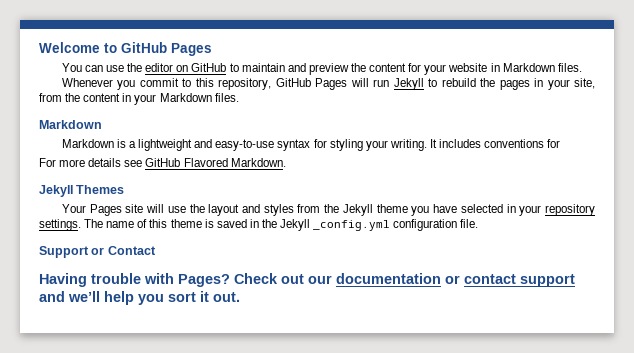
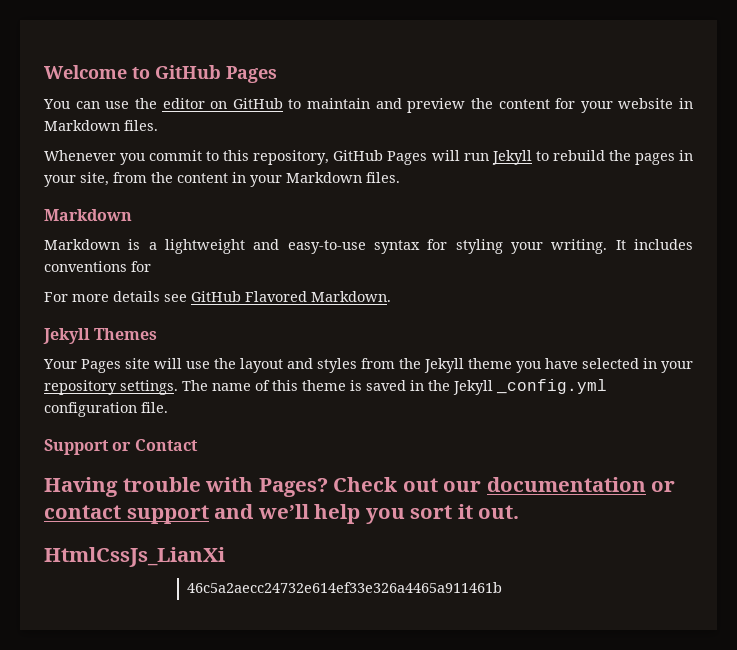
(240, 297) none -> [44,547,225,567] [186,582,502,593] // HtmlCssJs_LianXi // 46c5a2aecc24732e614ef33e326a4465a911461b

